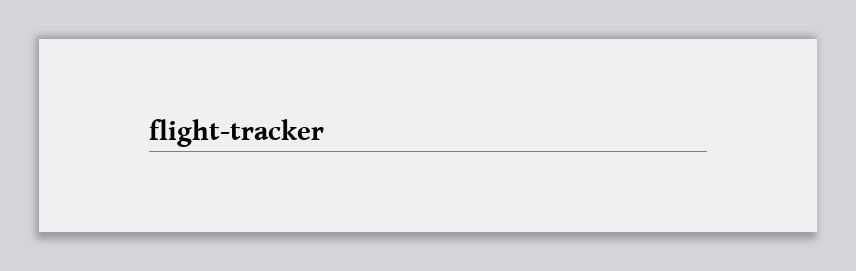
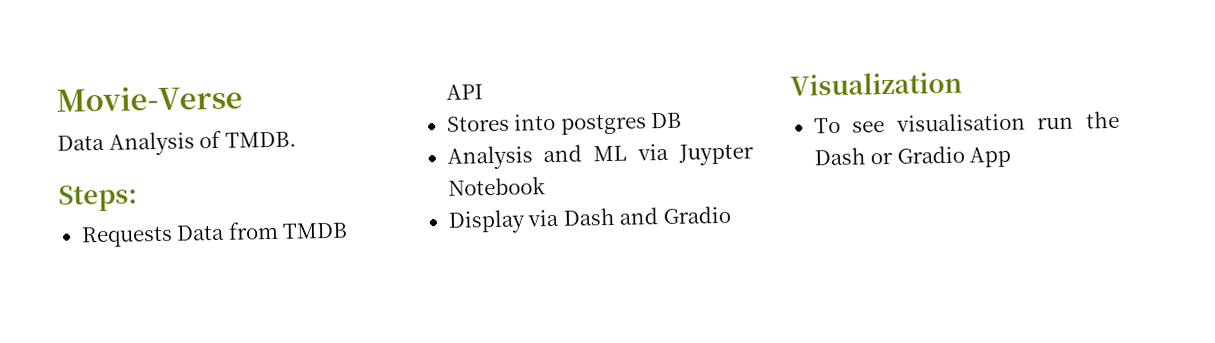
[149,119,324,147] flight-tracker -> [56,84,243,112] [57,130,297,156] [58,184,138,212] [80,221,349,248] [445,84,483,100] [446,112,683,135] [446,143,754,170] [447,176,546,196] [447,205,731,234] [790,71,962,96] [813,110,1120,134] [813,145,1012,168] Movie-Verse // Data Analysis of TMDB. // Steps: // Requests Data from TMDB API // Stores into postgres DB // Analysis and ML via Juypter Notebook // Display via Dash and Gradio // Visualization // To see visualisation run the Dash or Gradio App

